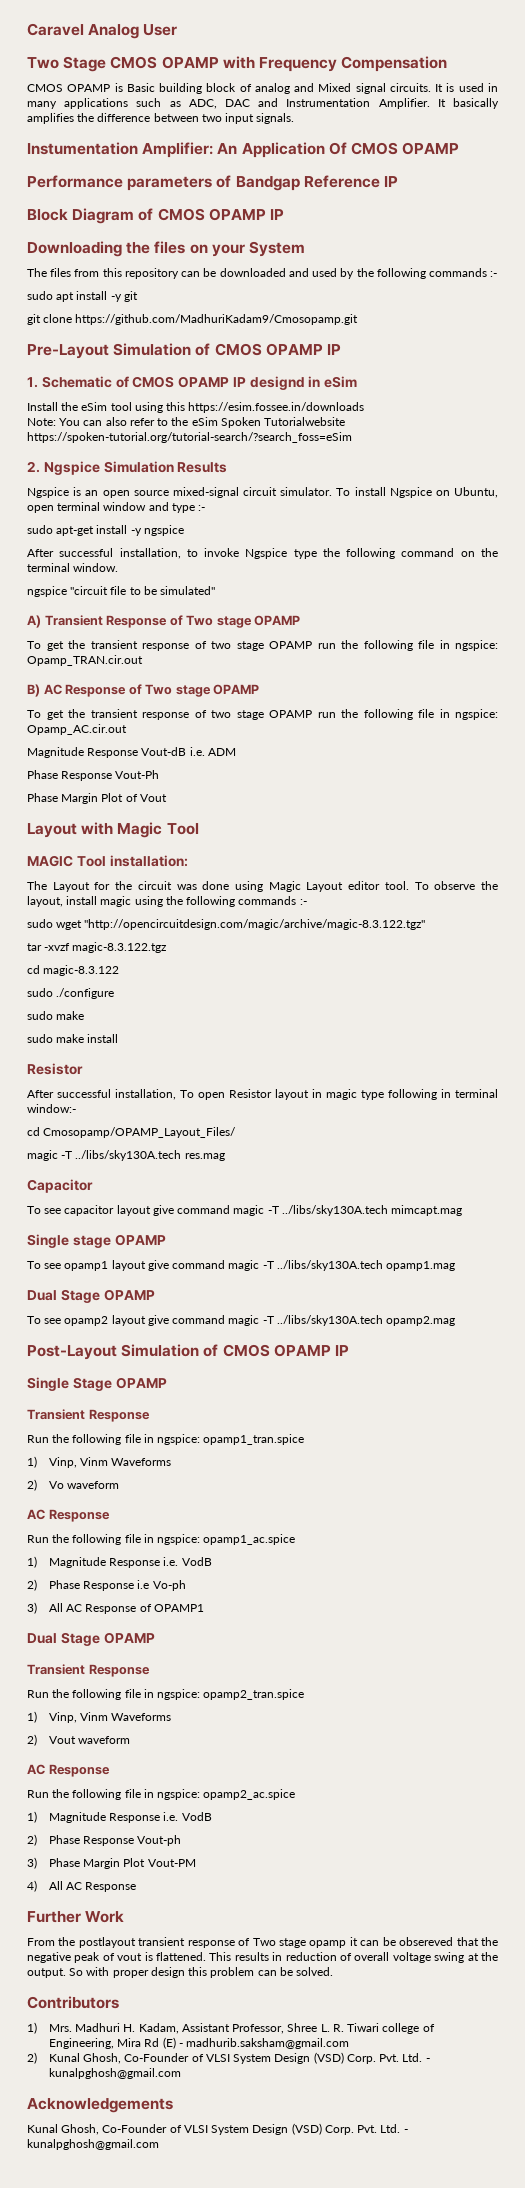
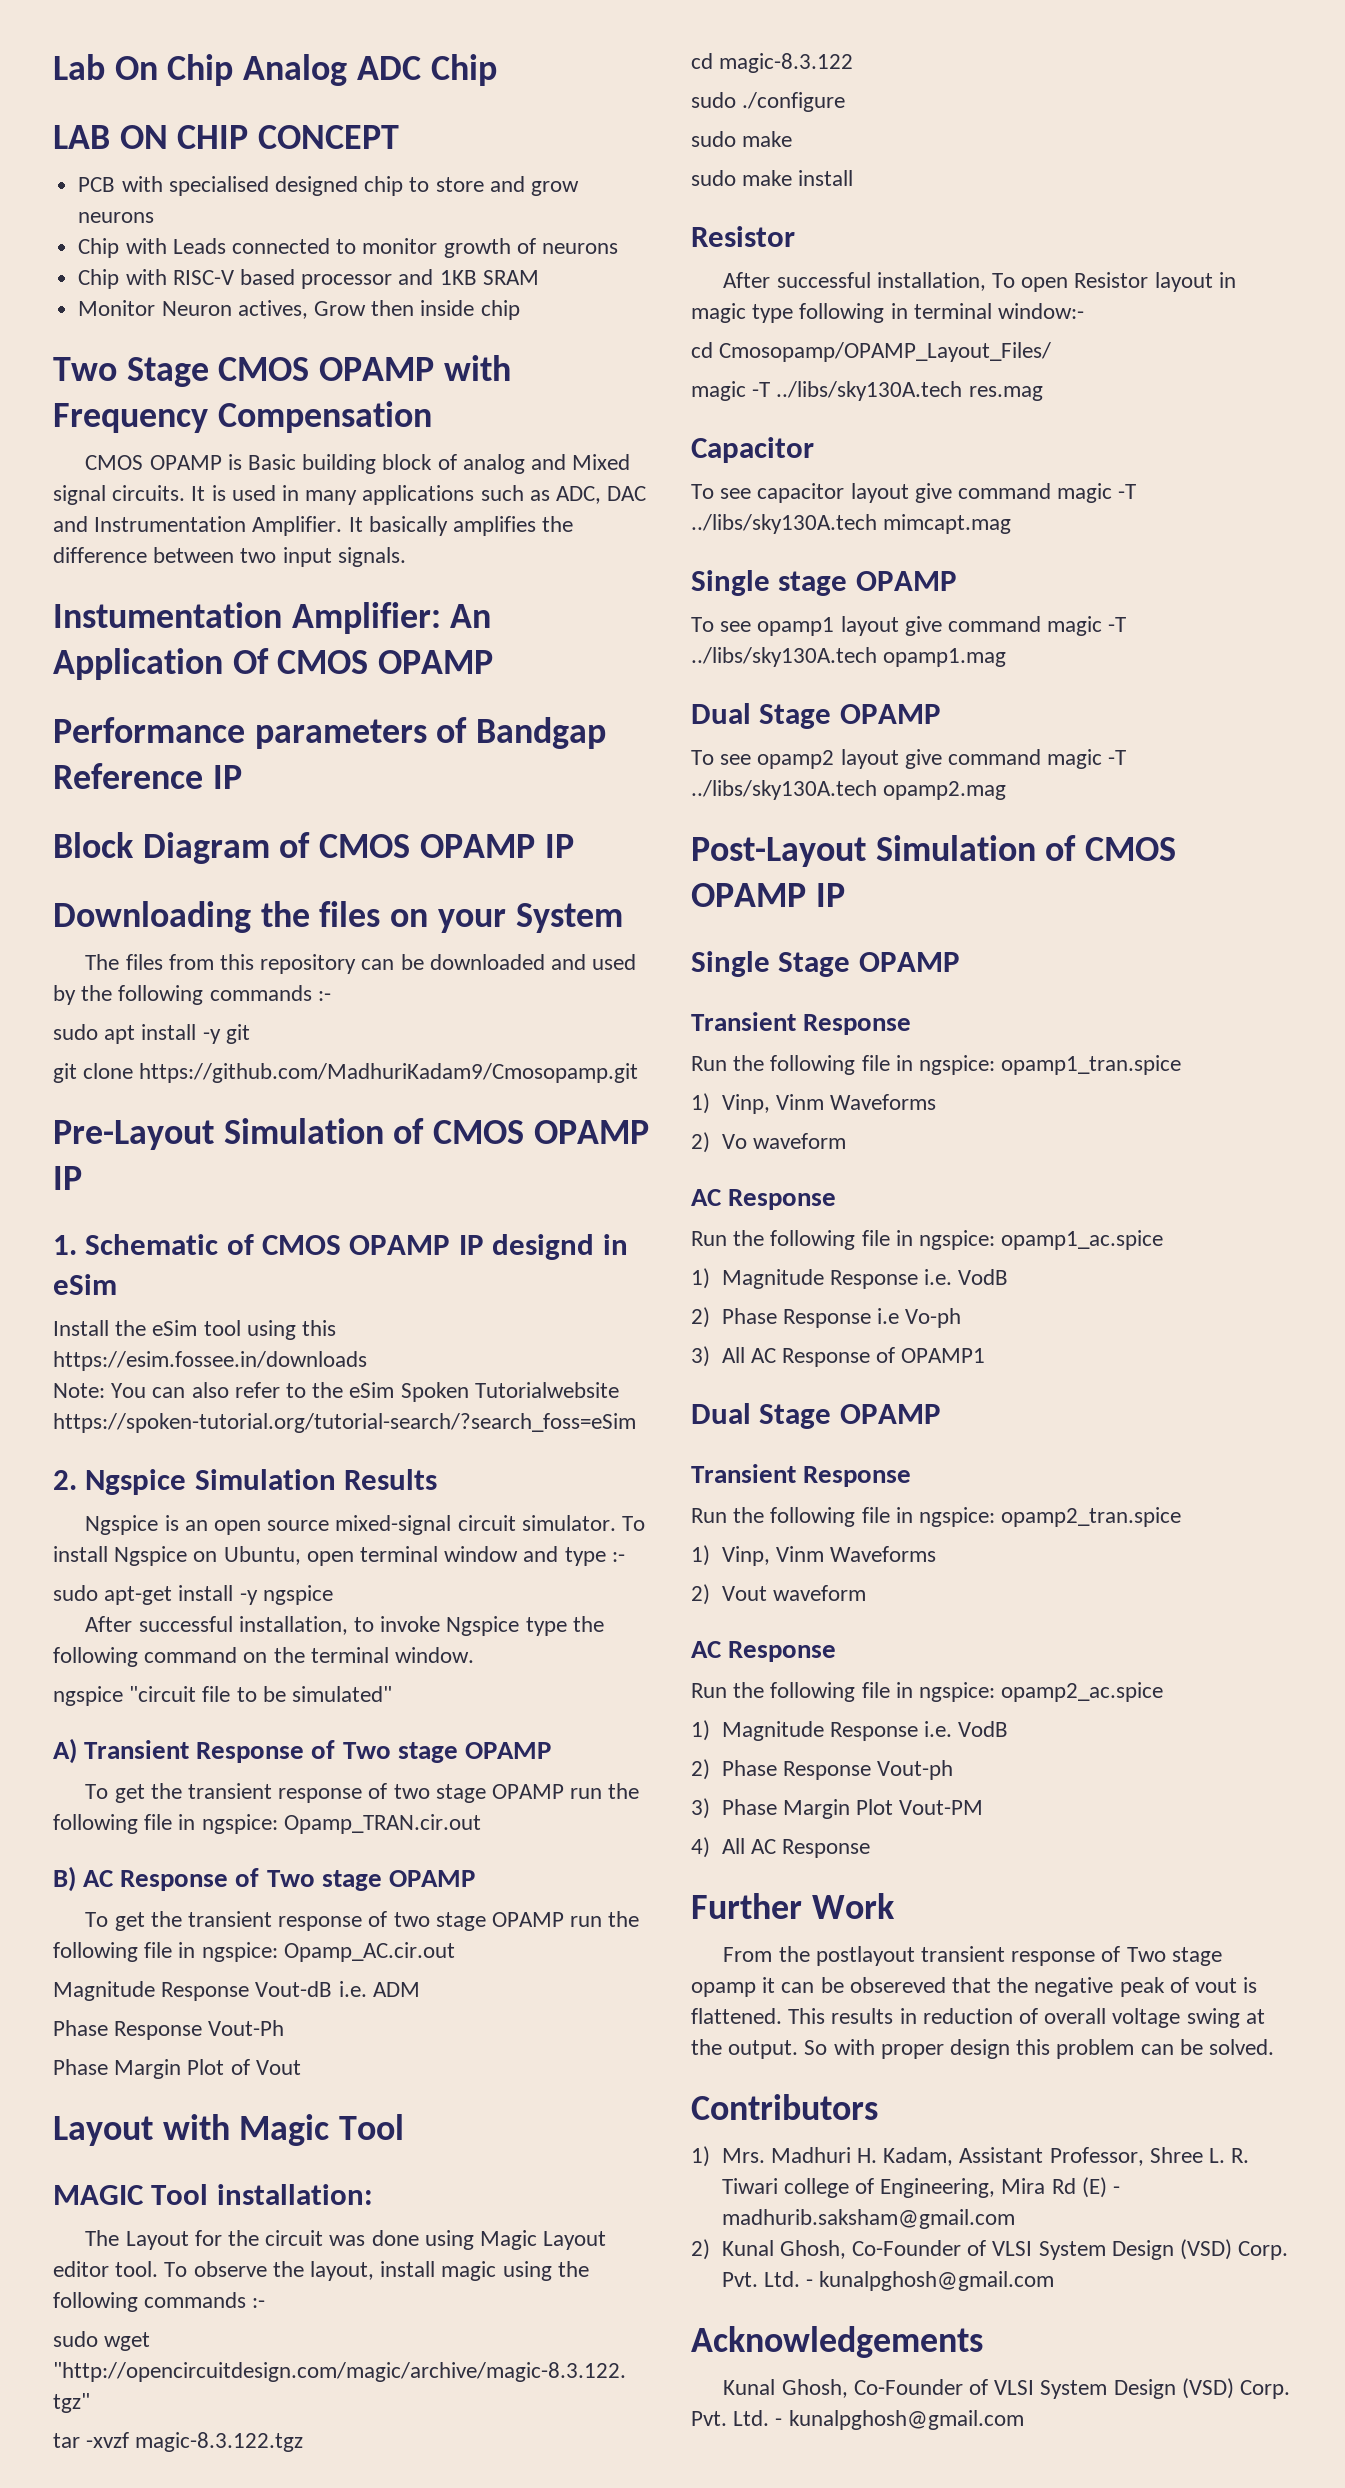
[27,23,178,39] Caravel Analog User -> [53,54,497,86] [53,125,400,149] [78,176,579,196] [78,212,155,223] [78,238,618,258] [78,269,539,289] [78,300,520,320] Lab On Chip Analog ADC Chip // LAB ON CHIP CONCEPT // PCB with specialised designed chip to store and grow neurons // Chip with Leads connected to monitor growth of neurons // Chip with RISC-V based processor and 1KB SRAM // Monitor Neuron actives, Grow then inside chip

